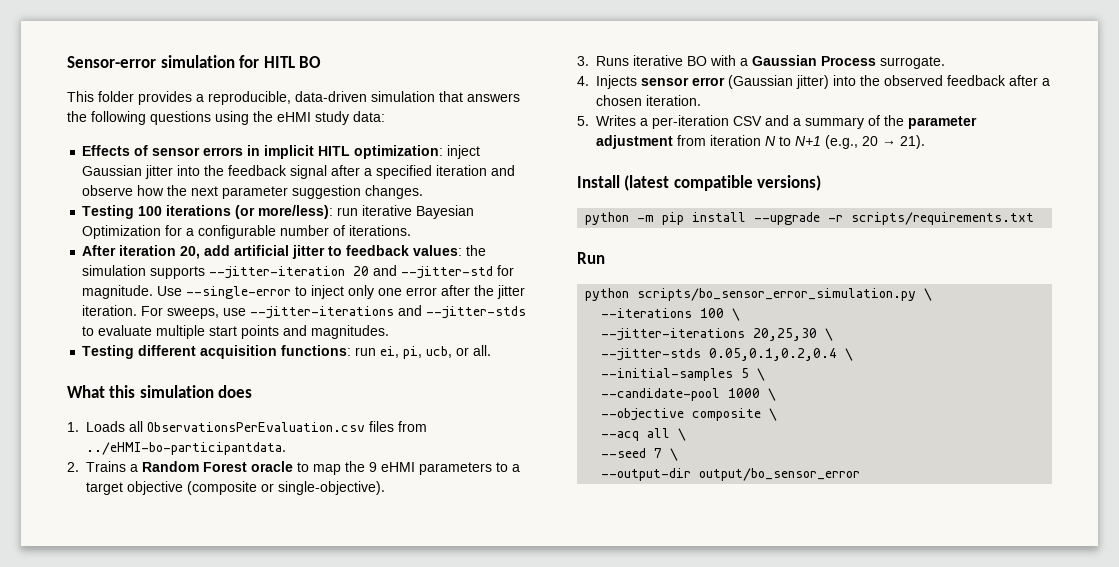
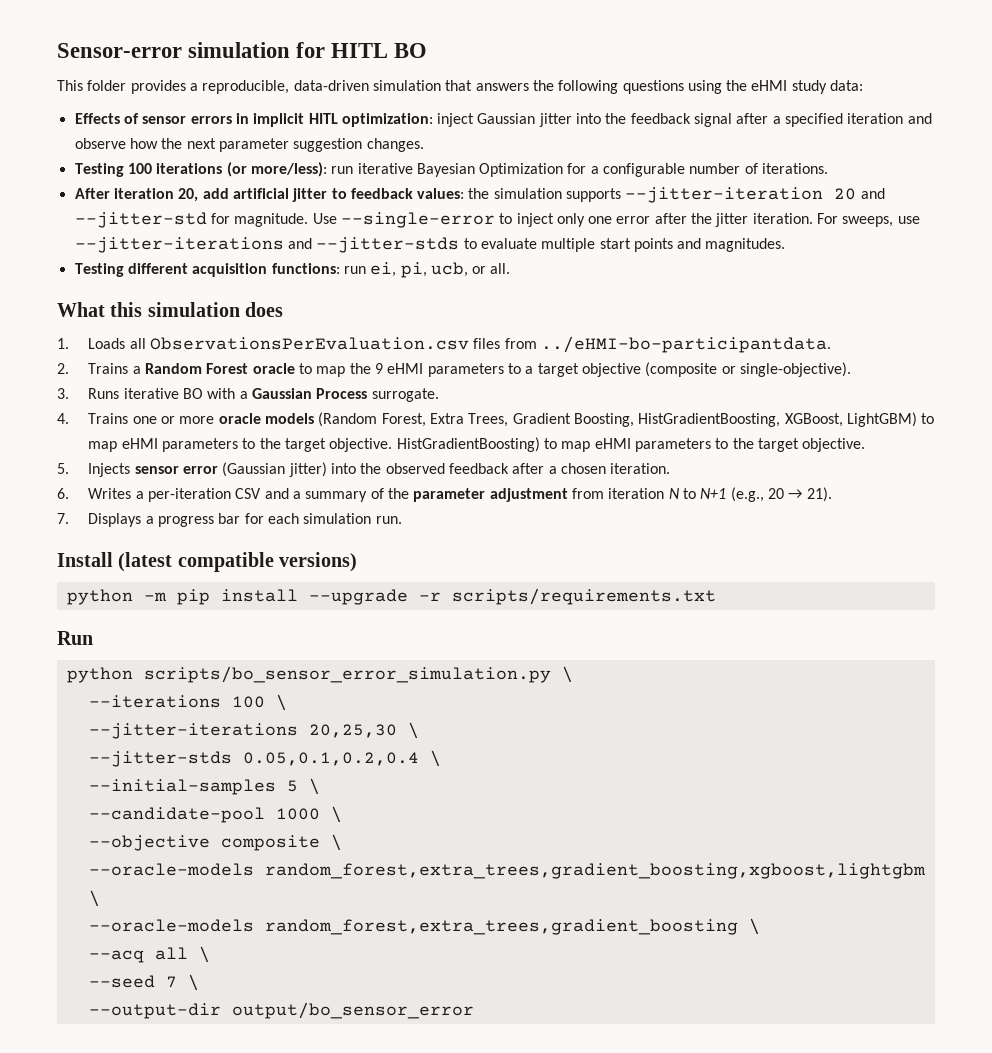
(589, 81) none -> [88,412,935,427] [88,437,866,452] [57,463,69,474] Trains one or more oracle models (Random Forest, Extra Trees, Gradient Boosting, HistGradientBoosting, XGBoost, LightGBM) to map eHMI parameters to the target objective. HistGradientBoosting) to map eHMI parameters to the target objective. // 5.
[577,116,589,126] 5. -> [57,488,69,499] 6.
(926, 142) none -> [57,513,402,527] // 7. Displays a progress bar for each simulation run.
(778, 414) none -> [88,863,926,879] [88,890,100,907] [88,918,760,935] // --oracle-models random_forest,extra_trees,gradient_boosting,xgboost,lightgbm \ // --oracle-models random_forest,extra_trees,gradient_boosting \

